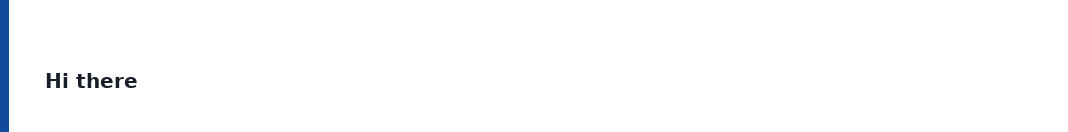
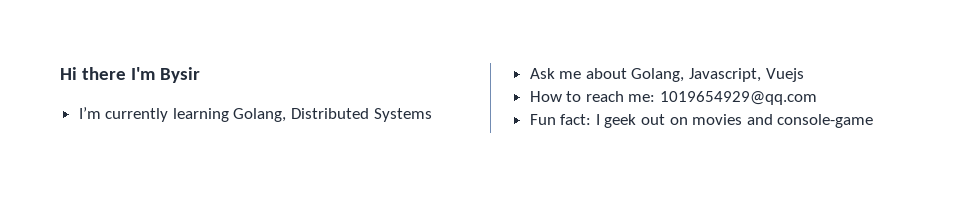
(138, 80) none -> [130,67,200,83] [78,107,432,122] [529,68,804,82] [529,91,818,105] [529,114,874,128] I'm Bysir // I’m currently learning Golang, Distributed Systems // Ask me about Golang, Javascript, Vuejs // How to reach me: 1019654929@qq.com // Fun fact: I geek out on movies and console-game

